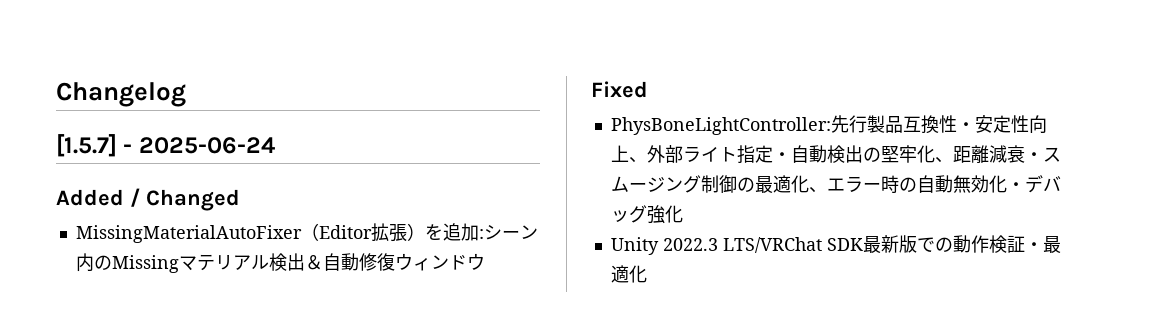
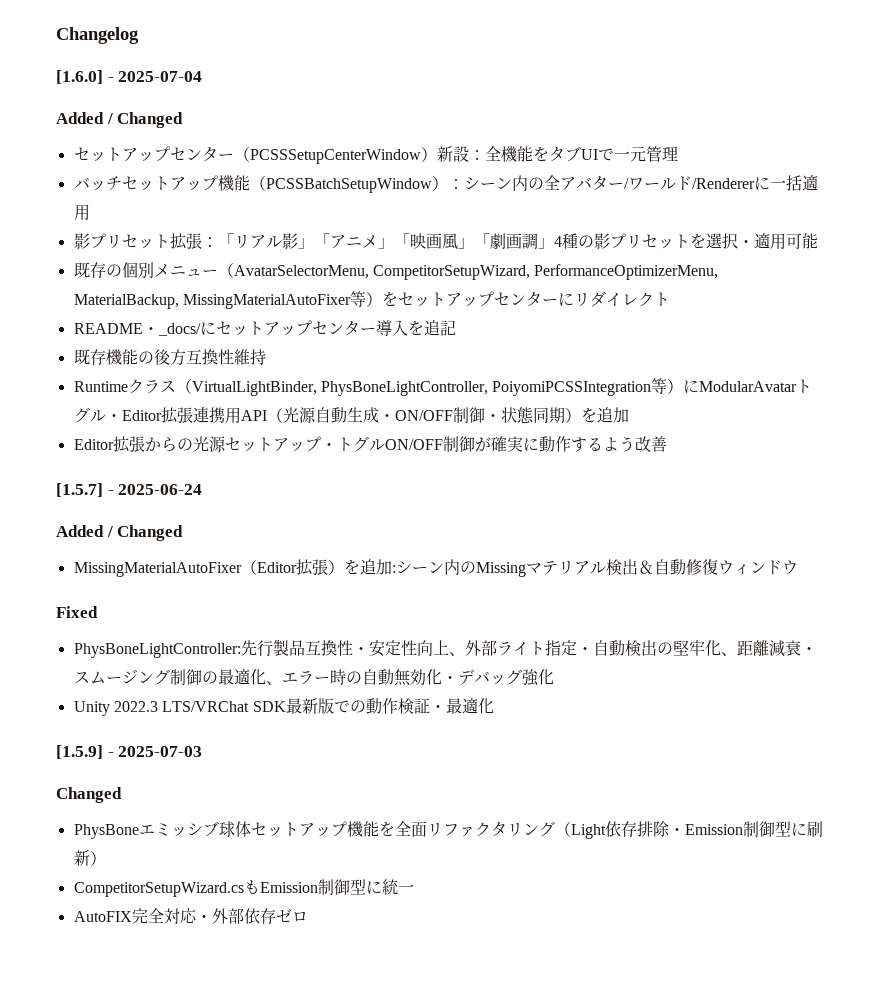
(186, 94) none -> [56,70,203,84] [56,112,184,128] [73,146,678,164] [73,174,818,193] [73,204,90,221] [73,232,818,250] [73,262,719,280] [73,291,670,309] [73,320,456,336] [73,349,266,366] [73,378,813,396] [73,406,629,424] [73,436,667,453] // [1.6.0] - 2025-07-04 // Added / Changed // セットアップセンター（PCSSSetupCenterWindow）新設：全機能をタブUIで一元管理 // バッチセットアップ機能（PCSSBatchSetupWindow）：シーン内の全アバター/ワールド/Rendererに一括適用 // 影プリセット拡張：「リアル影」「アニメ」「映画風」「劇画調」4種の影プリセットを選択・適用可能 // 既存の個別メニュー（AvatarSelectorMenu, CompetitorSetupWizard, PerformanceOptimizerMenu, MaterialBackup, MissingMaterialAutoFixer等）をセットアップセンターにリダイレクト // README・_docs/にセットアップセンター導入を追記 // 既存機能の後方互換性維持 // Runtimeクラス（VirtualLightBinder, PhysBoneLightController, PoiyomiPCSSIntegration等）にModularAvatarトグル・Editor拡張連携用API（光源自動生成・ON/OFF制御・状態同期）を追加 // Editor拡張からの光源セットアップ・トグルON/OFF制御が確実に動作するよう改善
(647, 274) none -> [56,745,203,759] [56,787,122,803] [73,821,823,839] [73,850,106,866] [73,879,414,897] [73,908,308,924] // [1.5.9] - 2025-07-03 // Changed // PhysBoneエミッシブ球体セットアップ機能を全面リファクタリング（Light依存排除・Emission制御型に刷新） // CompetitorSetupWizard.csもEmission制御型に統一 // AutoFIX完全対応・外部依存ゼロ

